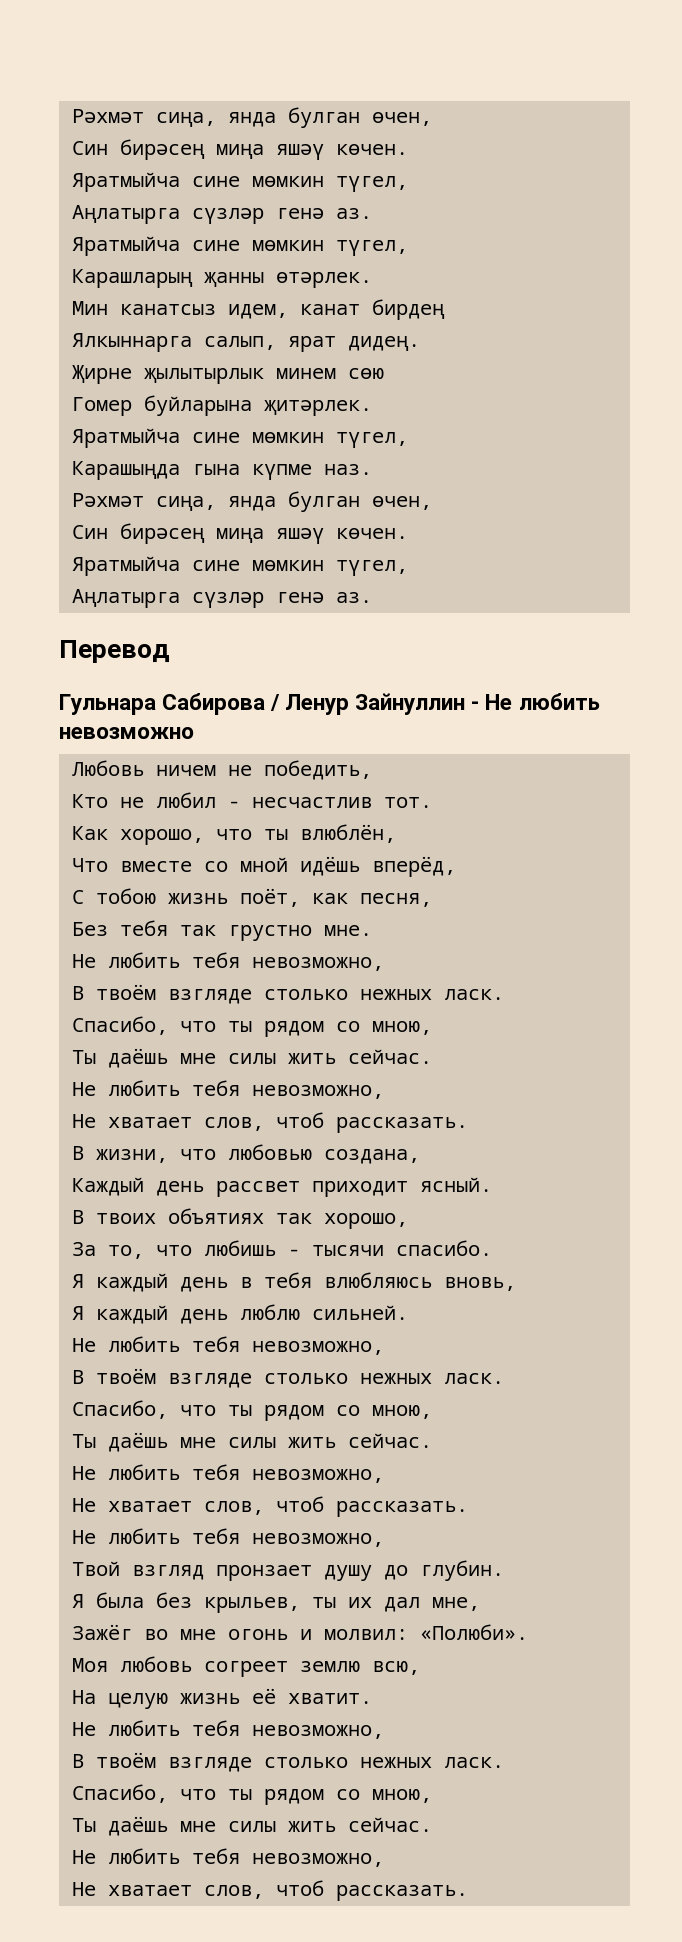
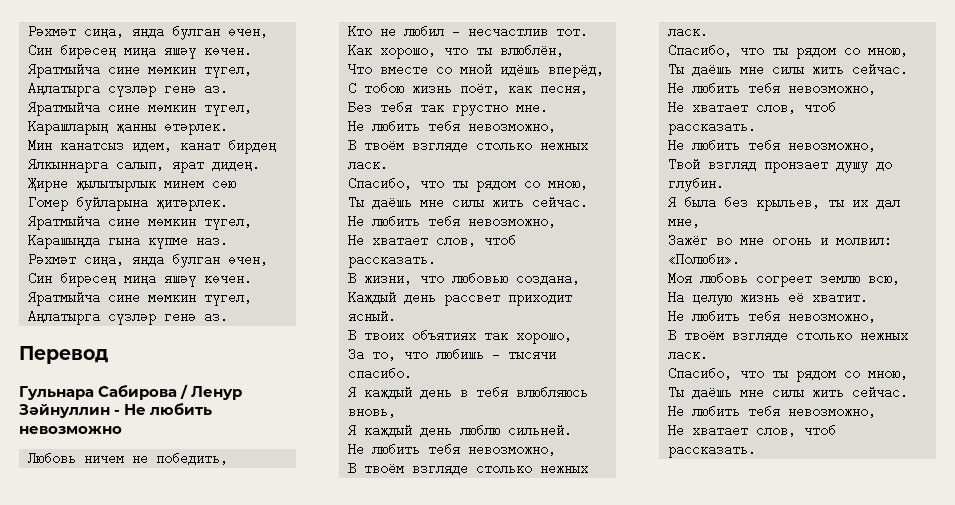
[355,693,466,715] Зайнуллин -> [19,404,110,418] Зәйнуллин

